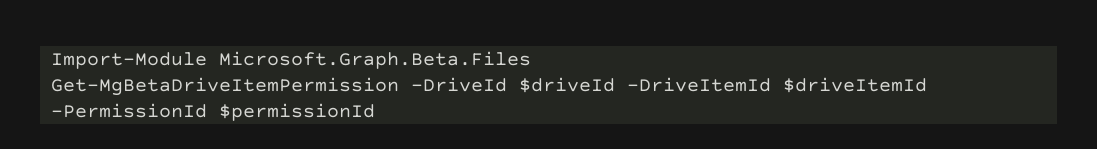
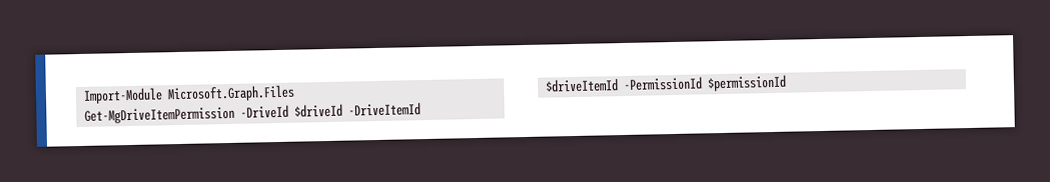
[218,51,531,69] [50,77,399,96] Microsoft.Graph.Beta.Files // Get-MgBetaDriveItemPermission -> [167,84,296,103] [84,106,236,124] Microsoft.Graph.Files // Get-MgDriveItemPermission

